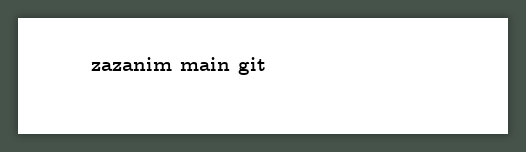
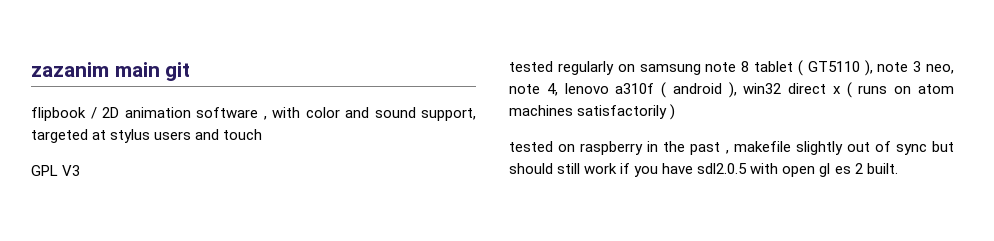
(266, 66) none -> [31,107,476,121] [31,129,263,143] [31,165,81,176] [509,60,954,76] [509,82,954,98] [509,104,676,120] [509,141,954,155] [509,163,898,177] // flipbook / 2D animation software , with color and sound support, targeted at stylus users and touch // GPL V3 // tested regularly on samsung note 8 tablet ( GT5110 ), note 3 neo, note 4, lenovo a310f ( android ), win32 direct x ( runs on atom machines satisfactorily ) // tested on raspberry in the past , makefile slightly out of sync but should still work if you have sdl2.0.5 with open gl es 2 built.

